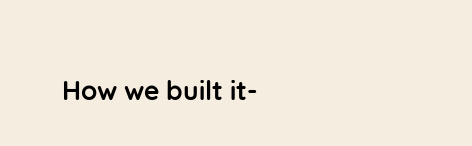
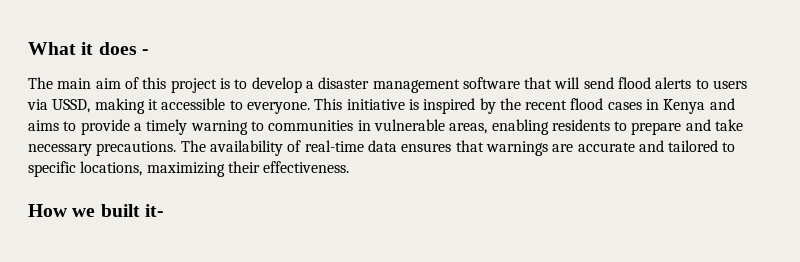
(62, 90) none -> [28,42,149,55] [28,77,748,93] [27,98,735,114] [28,119,744,135] [28,140,736,156] [28,161,350,177] What it does - // The main aim of this project is to develop a disaster management software that will send flood alerts to users via USSD, making it accessible to everyone. This initiative is inspired by the recent flood cases in Kenya and aims to provide a timely warning to communities in vulnerable areas, enabling residents to prepare and take necessary precautions. The availability of real-time data ensures that warnings are accurate and tailored to specific locations, maximizing their effectiveness. //

